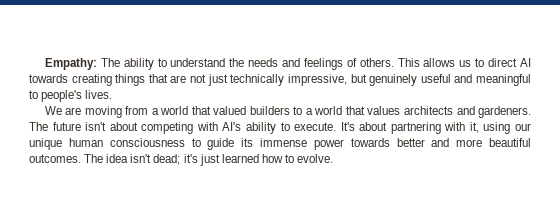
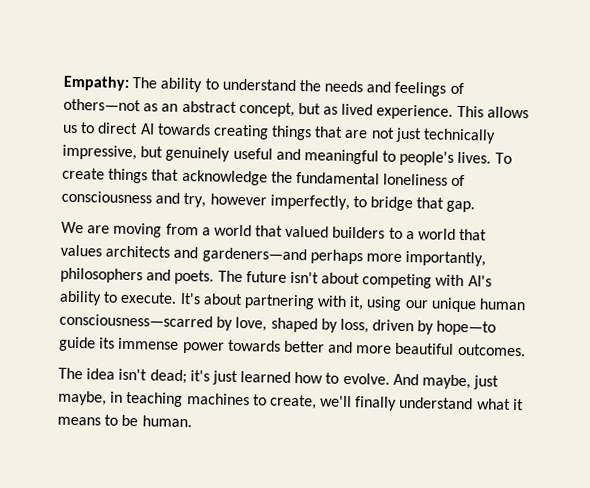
[359,58,394,67] others. -> [63,98,454,120] others—not as an abstract concept, but as lived experience.
(113, 94) none -> [494,152,512,164] [62,167,466,187] [61,190,476,213] To create things that acknowledge the fundamental loneliness of consciousness and try, however imperfectly, to bridge that gap.
[478,106,532,118] gardeners. -> [201,247,487,267] [60,267,215,285] gardeners—and perhaps more importantly, philosophers and poets.
[109,138,201,147] consciousness to -> [59,313,497,336] consciousness—scarred by love, shaped by loss, driven by hope—to
(81, 158) none -> (526, 350) //
(334, 158) none -> [392,373,500,390] [58,390,524,411] [57,414,192,428] And maybe, just maybe, in teaching machines to create, we'll finally understand what it means to be human.

